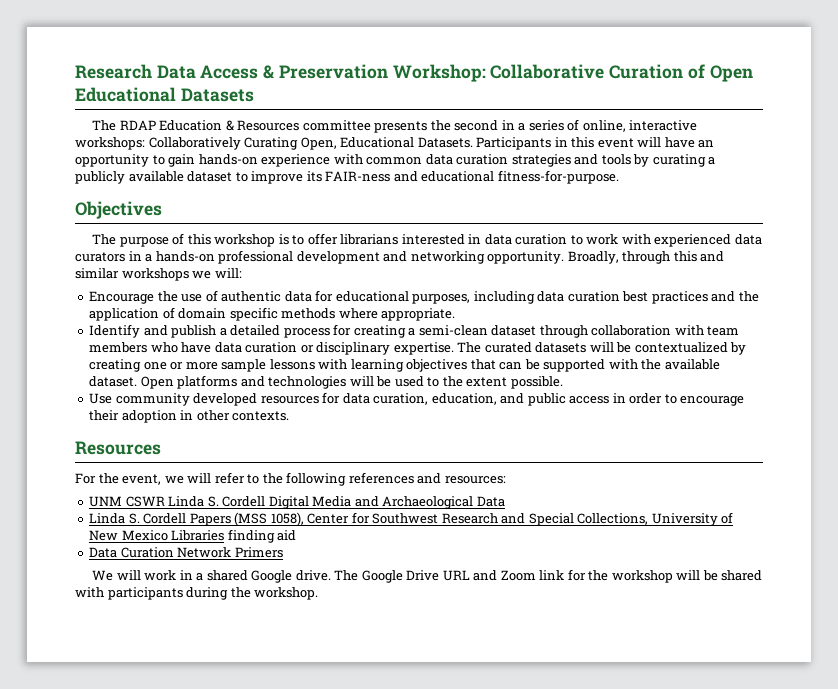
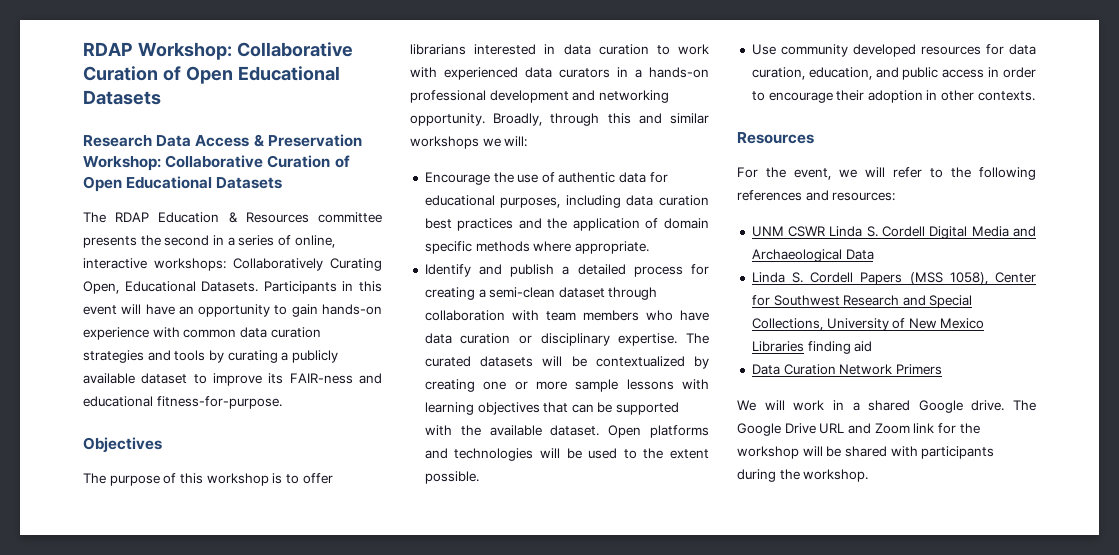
(75, 71) none -> [83,42,353,60] [83,66,340,84] [83,90,161,105] RDAP Workshop: Collaborative Curation of Open Educational Datasets //

